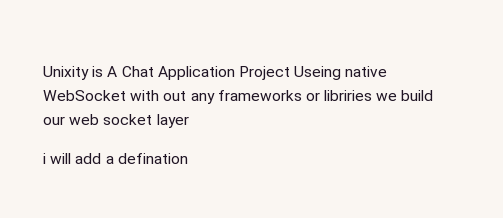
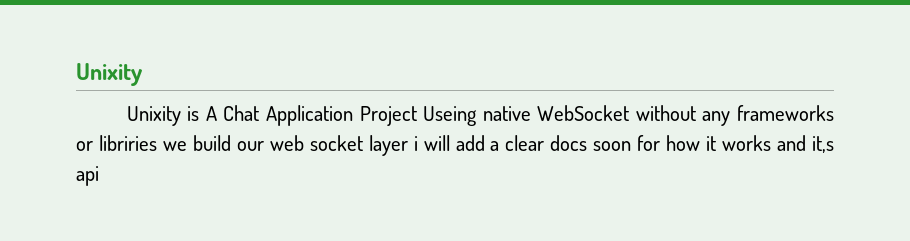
[43,66,89,80] Unixity -> [76,63,142,86] [126,106,181,126] Unixity // Unixity
[130,90,187,101] with out -> [635,105,696,121] without
(189, 121) // -> (408, 145) none
[117,153,188,164] defination -> [505,135,835,153] [76,166,99,186] clear docs soon for how it works and it,s api

